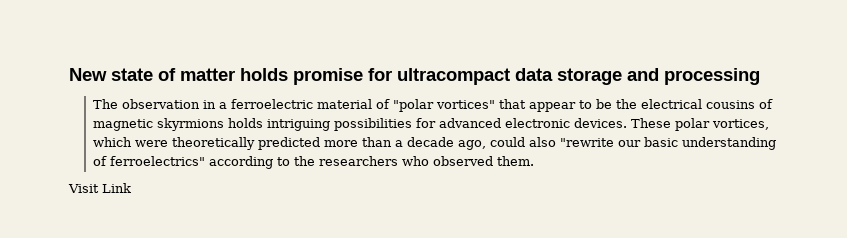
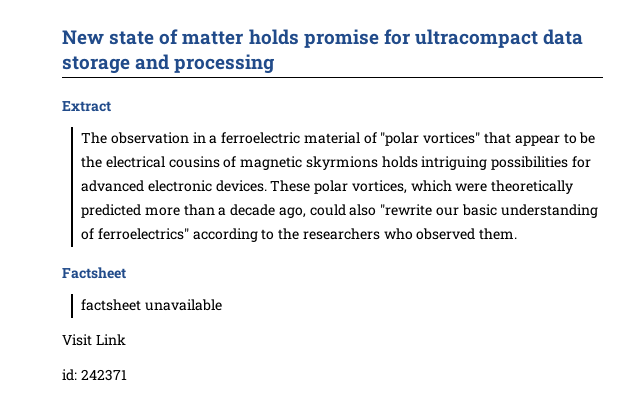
(760, 76) none -> [62,101,111,112] // Extract
(535, 161) none -> [62,267,126,279] [81,299,222,311] // Factsheet // factsheet unavailable
(131, 188) none -> [62,369,127,381] // id: 242371

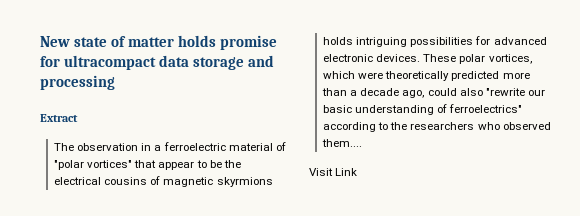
[479,228,518,240] [62,267,126,279] [81,299,222,311] them. // Factsheet // factsheet unavailable -> [322,139,363,147] them....
[62,369,127,381] // id: 242371 -> (358, 172) none

